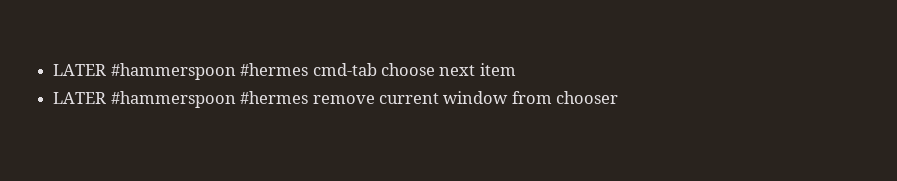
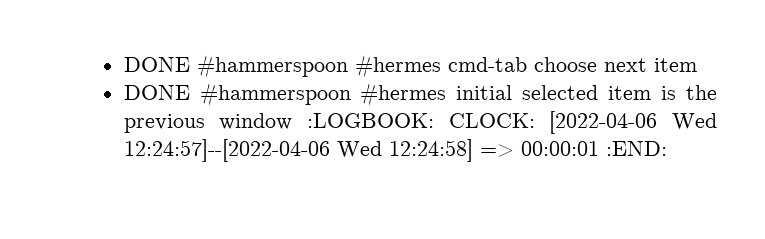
[53,64,107,76] LATER -> [123,57,190,72] DONE
[53,91,619,108] LATER #hammerspoon #hermes remove current window from chooser -> [123,83,717,106] [123,111,717,134] [123,139,667,162] DONE #hammerspoon #hermes initial selected item is the previous window :LOGBOOK: CLOCK: [2022-04-06 Wed 12:24:57]--[2022-04-06 Wed 12:24:58] => 00:00:01 :END:

